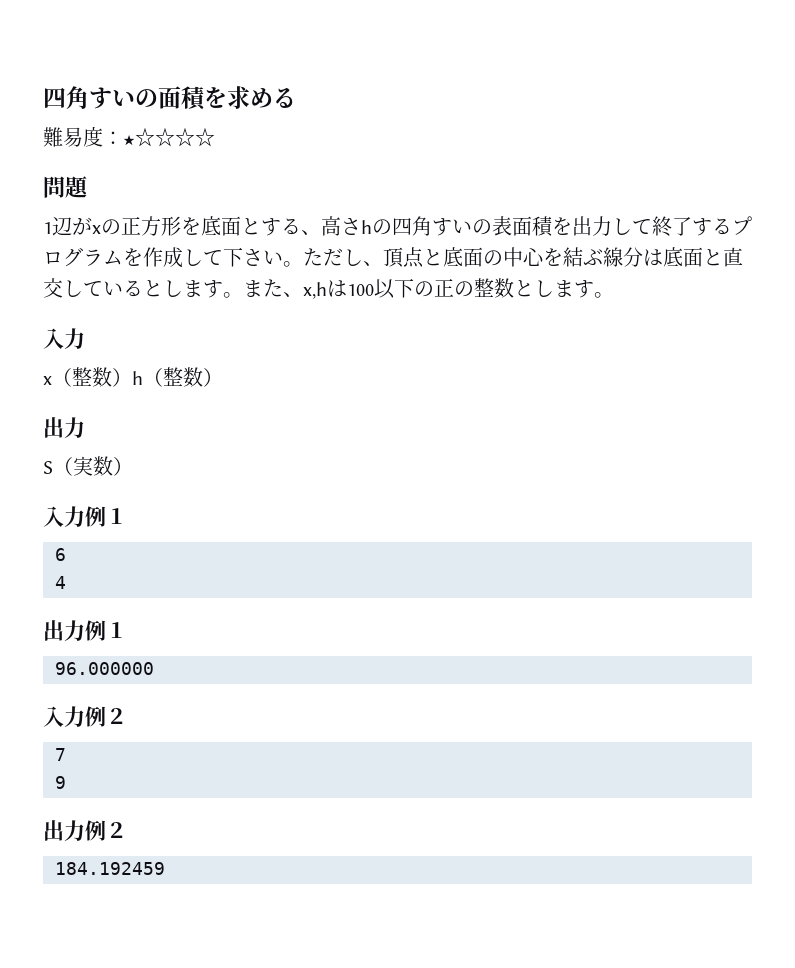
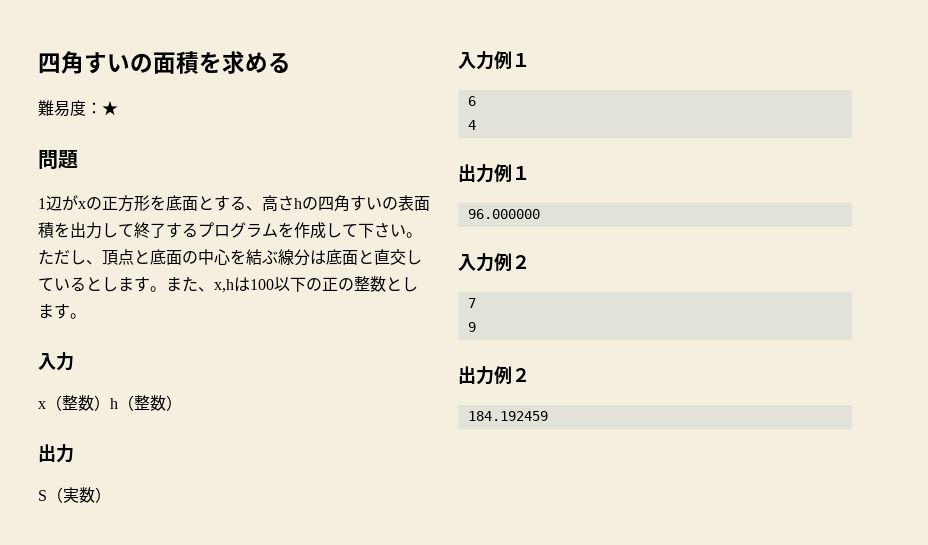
[123,127,215,147] ★☆☆☆☆ -> [102,101,118,116] ★

